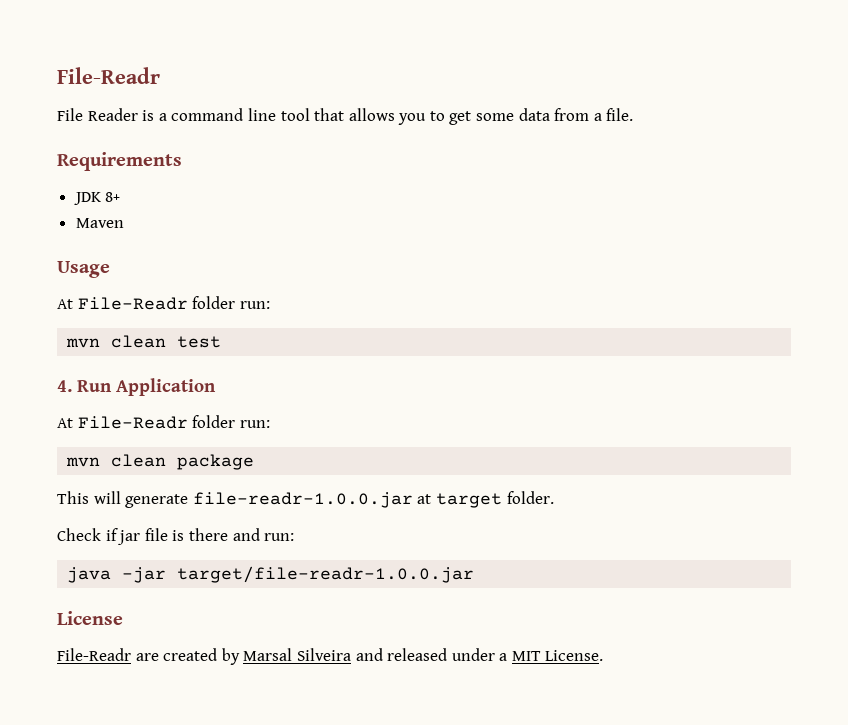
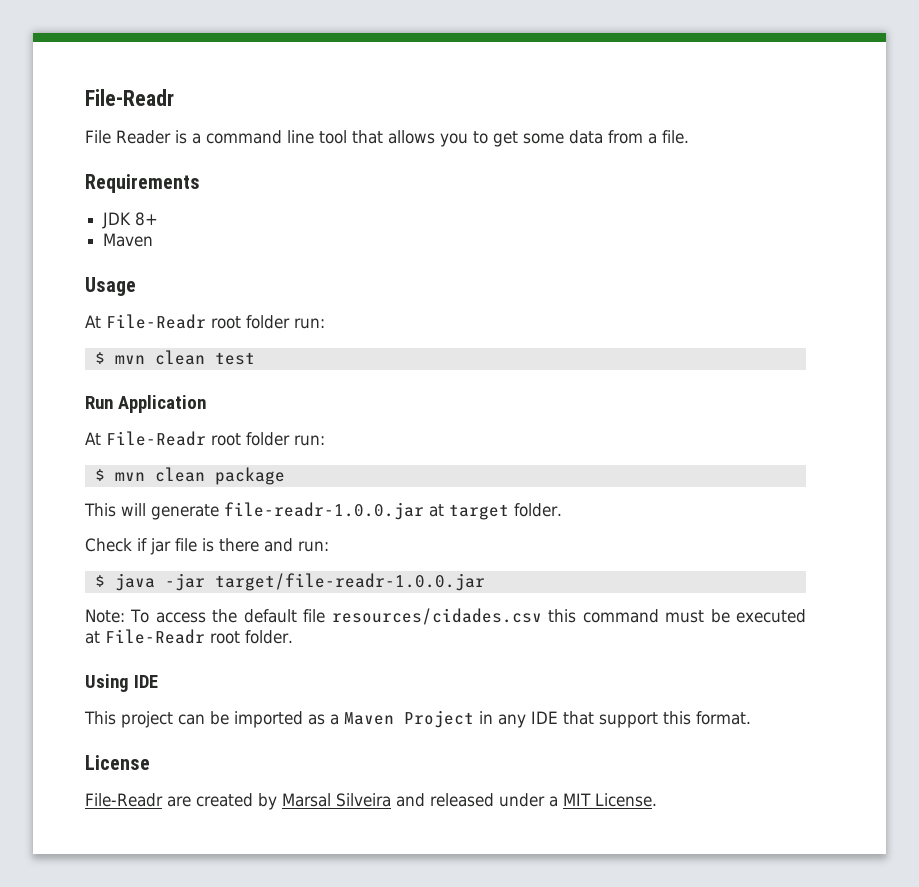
[192,296,270,309] folder run: // -> [211,315,325,329] [94,352,105,364] root folder run: // $
[57,380,72,392] 4. -> (255, 358) none
[192,415,270,428] folder run: // -> [211,432,325,446] [94,469,105,481] root folder run: // $
(295, 537) none -> [94,575,105,587] $
(475, 574) none -> [85,608,807,625] [85,629,293,644] [85,674,158,692] [84,710,751,728] // Note: To access the default file resources/cidades.csv this command must be executed at File-Readr root folder. // Using IDE // This project can be imported as a Maven Project in any IDE that support this format.

